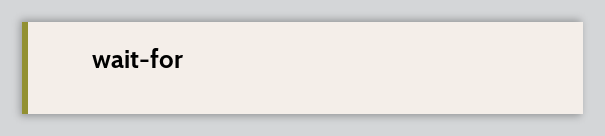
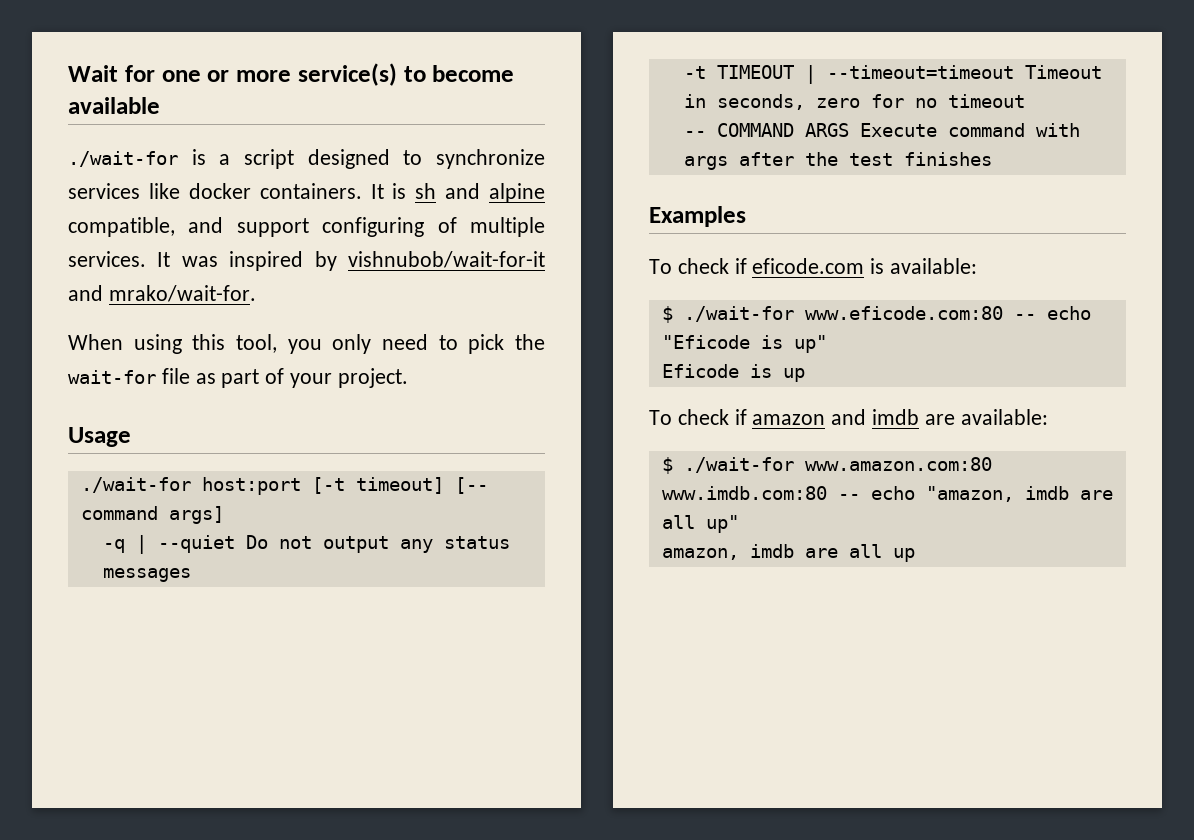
[92,48,183,68] wait-for -> [68,63,515,86] [68,97,160,114] [68,149,545,169] [68,183,545,203] [68,217,545,237] [68,251,545,271] [68,285,256,302] [68,334,545,354] [68,368,408,388] [68,427,131,447] [80,477,488,495] [80,506,224,524] [102,535,510,554] [102,568,191,582] [683,65,1102,84] [683,94,1025,110] [683,123,1080,137] [683,152,992,170] [649,206,746,227] [649,258,978,274] [661,306,1091,323] [661,335,827,353] [661,364,805,382] [649,409,1048,425] [661,457,992,474] [661,486,1113,502] [661,515,739,533] [661,544,915,562] Wait for one or more service(s) to become available // ./wait-for is a script designed to synchronize services like docker containers. It is sh and alpine compatible, and support configuring of multiple services. It was inspired by vishnubob/wait-for-it and mrako/wait-for. // When using this tool, you only need to pick the wait-for file as part of your project. // Usage // ./wait-for host:port [-t timeout] [-- command args] // -q | --quiet Do not output any status messages // -t TIMEOUT | --timeout=timeout Timeout in seconds, zero for no timeout // -- COMMAND ARGS Execute command with args after the test finishes // Examples // To check if eficode.com is available: // $ ./wait-for www.eficode.com:80 -- echo "Eficode is up" // Eficode is up // To check if amazon and imdb are available: // $ ./wait-for www.amazon.com:80 www.imdb.com:80 -- echo "amazon, imdb are all up" // amazon, imdb are all up

